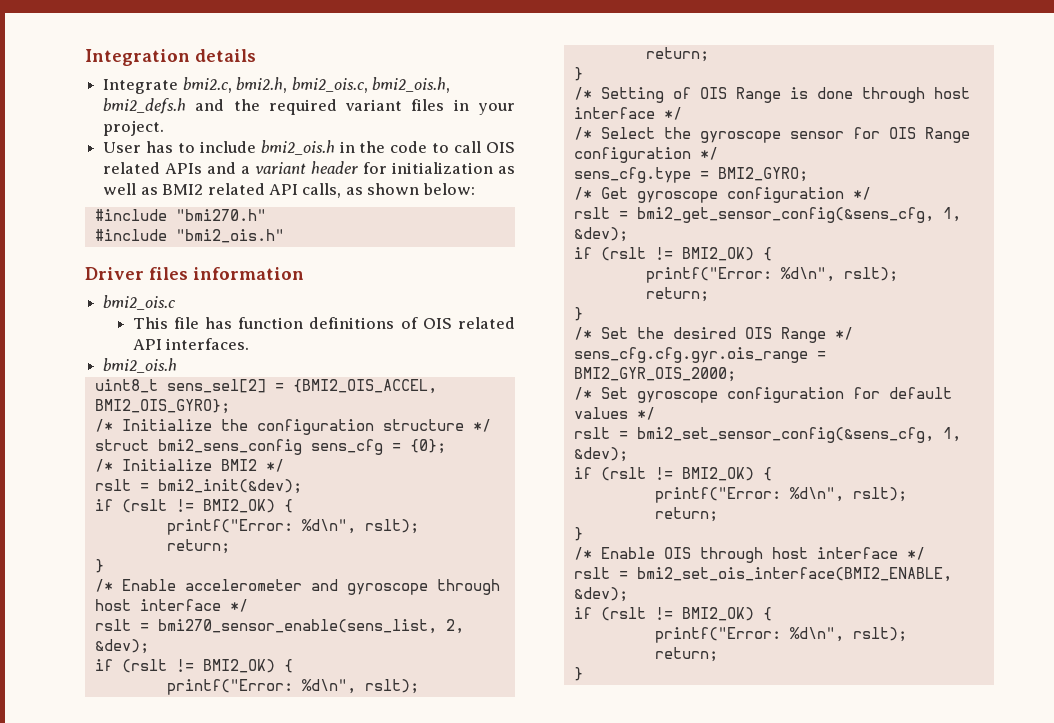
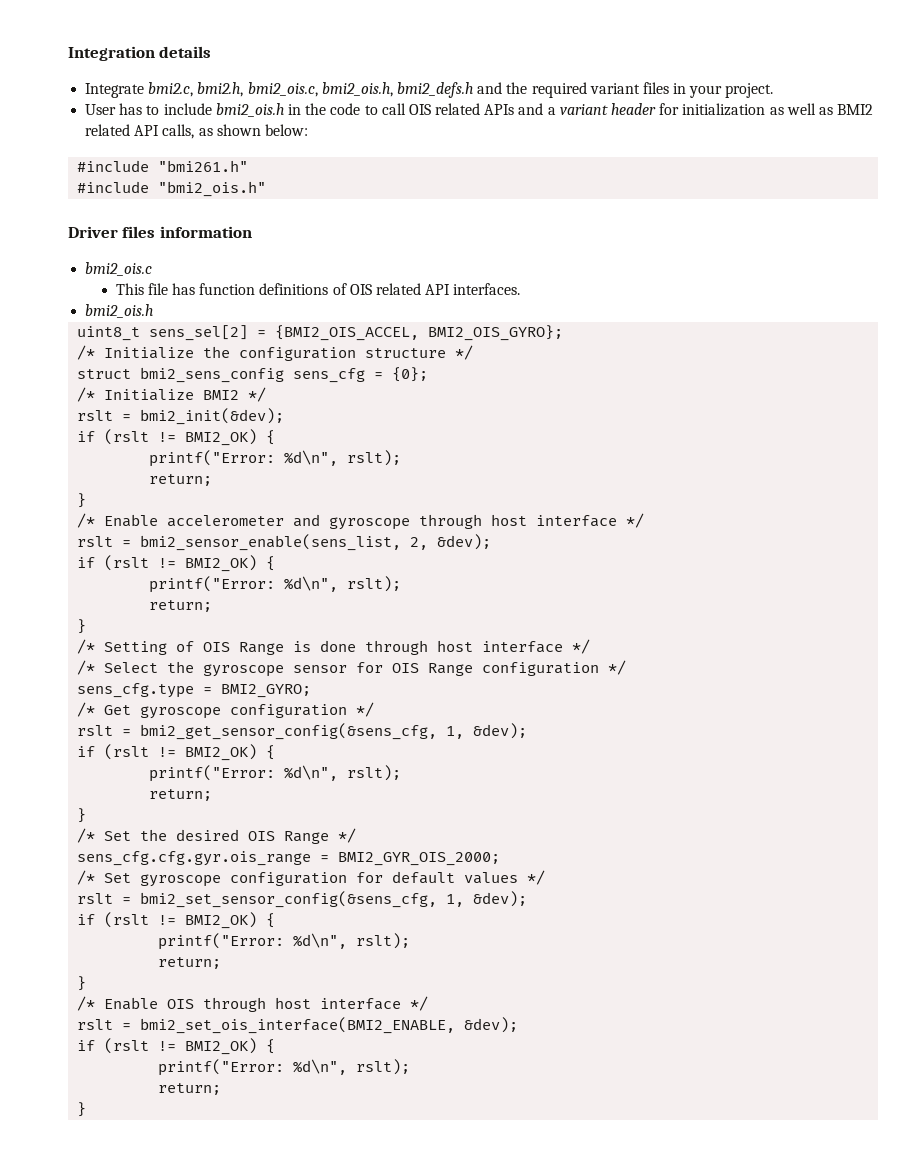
[175,209,266,221] "bmi270.h" -> [158,160,249,172] "bmi261.h"
[157,619,437,634] bmi270_sensor_enable(sens_list, -> [140,534,402,551] bmi2_sensor_enable(sens_list,

